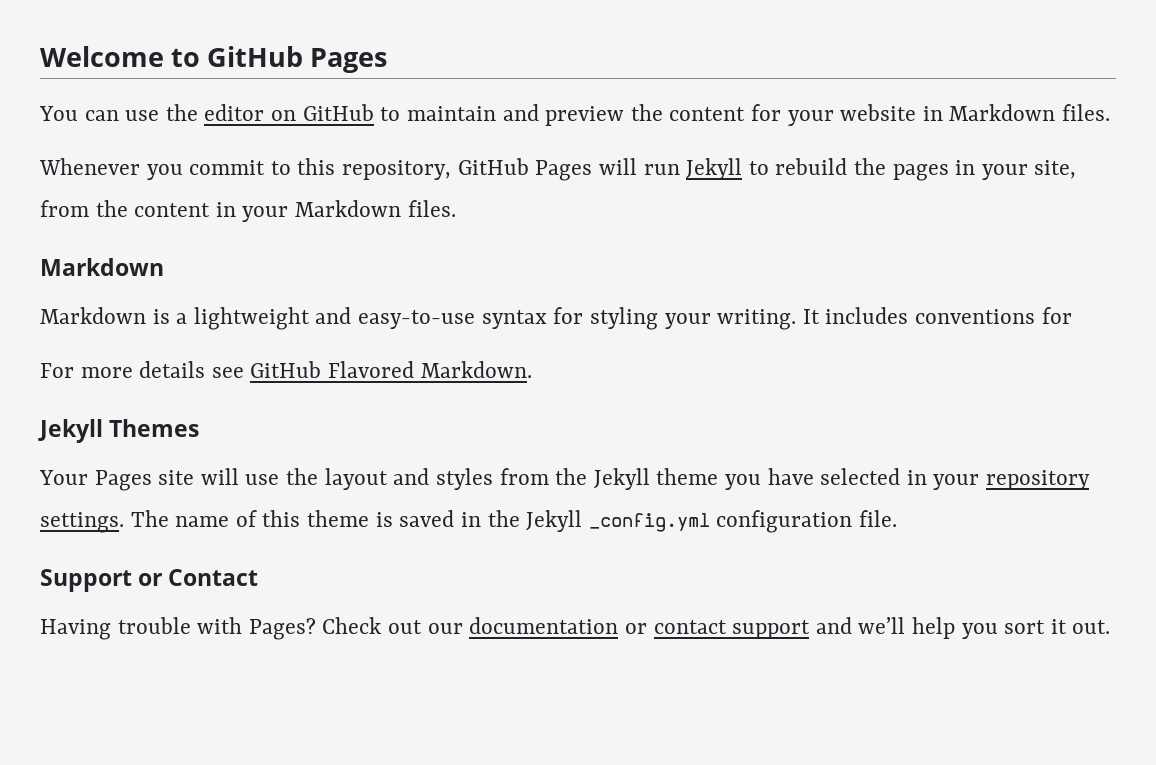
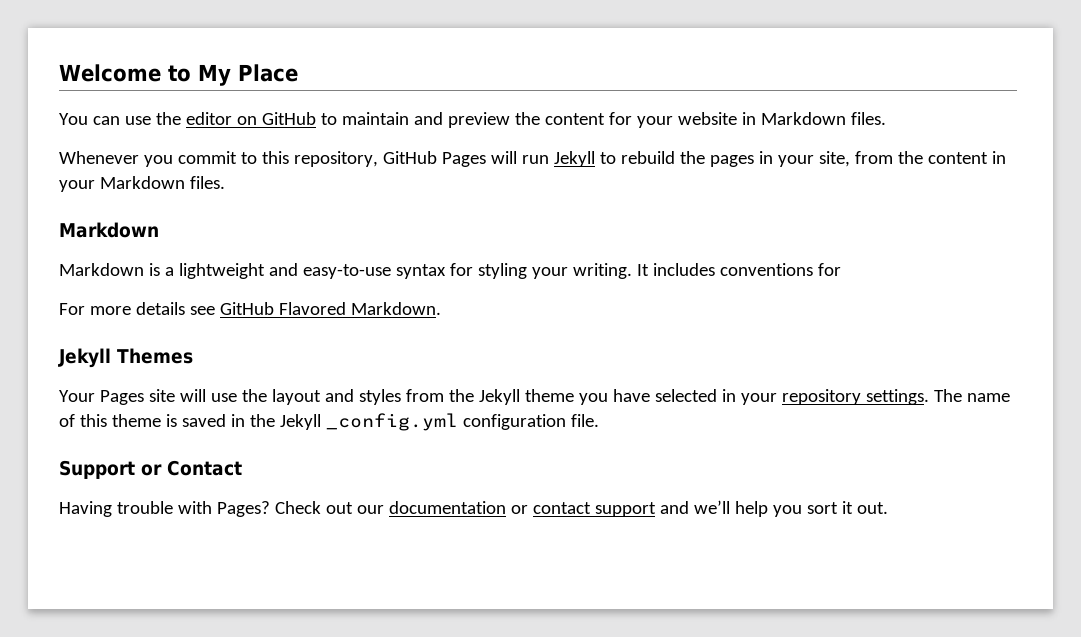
[207,46,388,73] GitHub Pages -> [197,64,298,86] My Place

